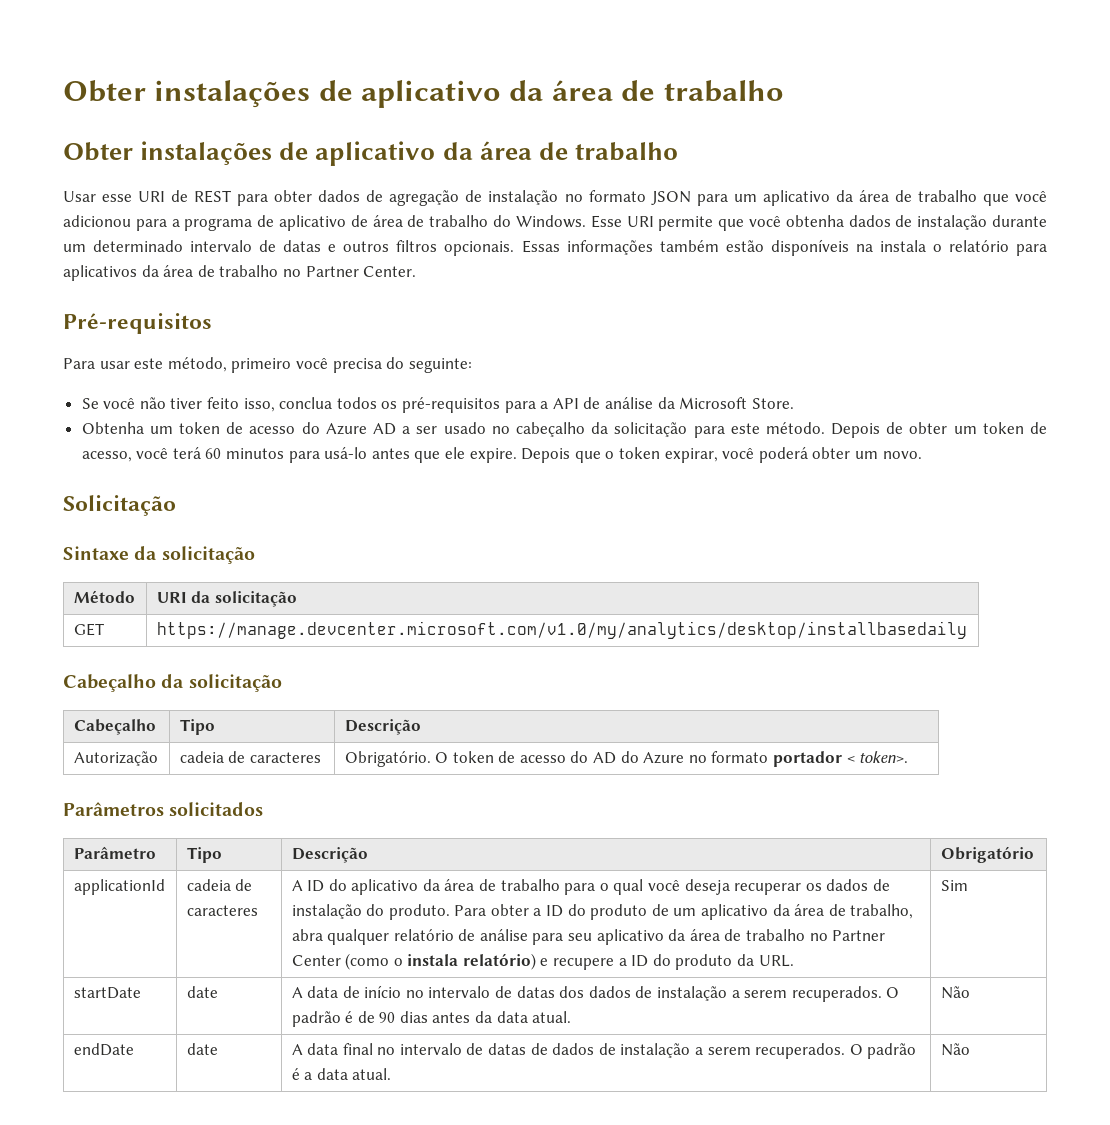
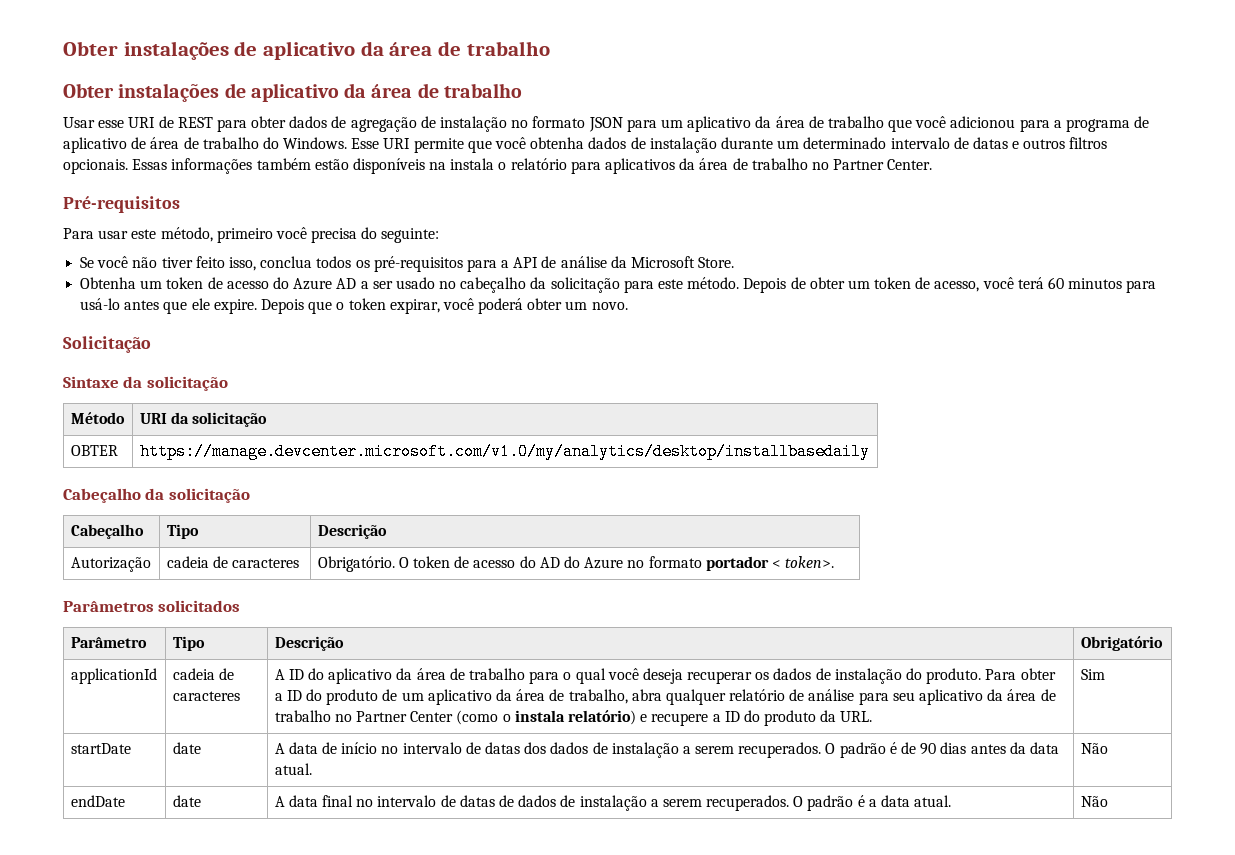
[73,623,104,636] GET -> [70,445,118,456] OBTER

